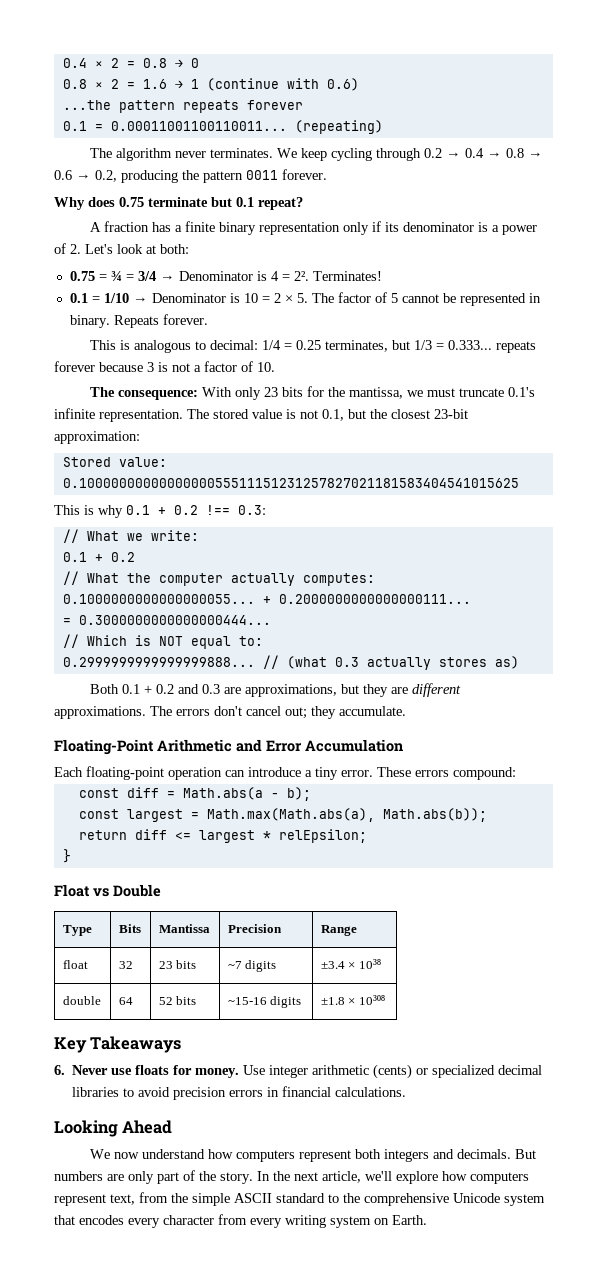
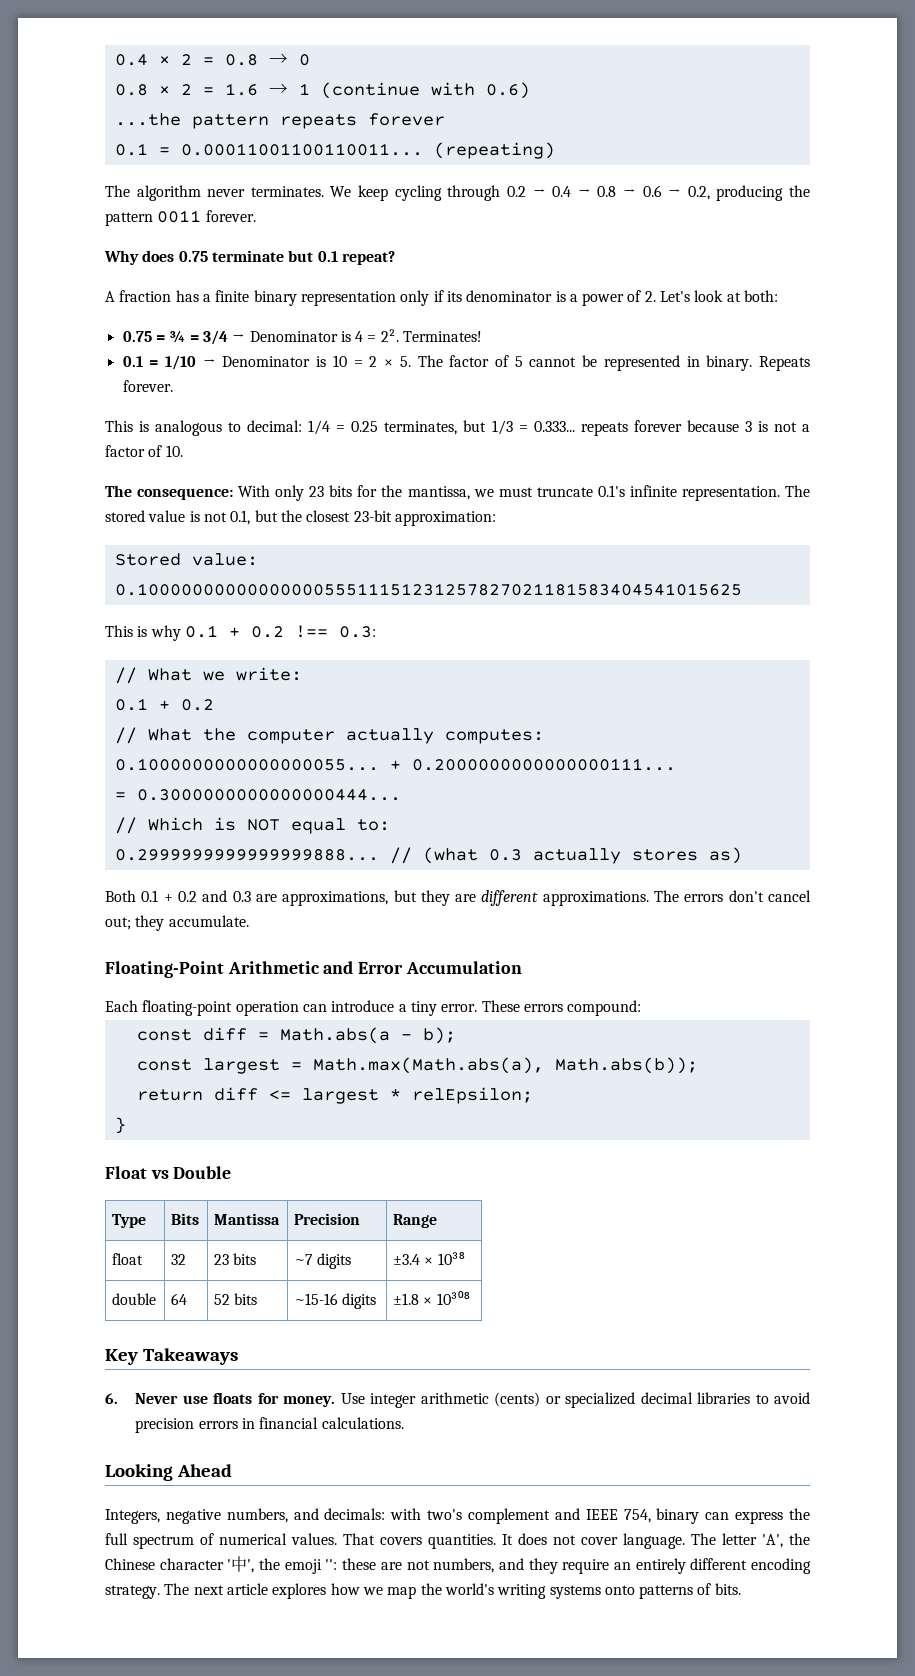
[90,1149,537,1162] [54,1170,529,1184] [54,1192,545,1206] [54,1214,427,1228] We now understand how computers represent both integers and decimals. But numbers are only part of the story. In the next article, we'll explore how computers represent text, from the simple ASCII standard to the comprehensive Unicode system that encodes every character from every writing system on Earth. -> [105,1508,810,1524] [105,1533,810,1549] [105,1556,811,1574] [105,1583,741,1599] Integers, negative numbers, and decimals: with two's complement and IEEE 754, binary can express the full spectrum of numerical values. That covers quantities. It does not cover language. The letter 'A', the Chinese character '中', the emoji '': these are not numbers, and they require an entirely different encoding strategy. The next article explores how we map the world's writing systems onto patterns of bits.

